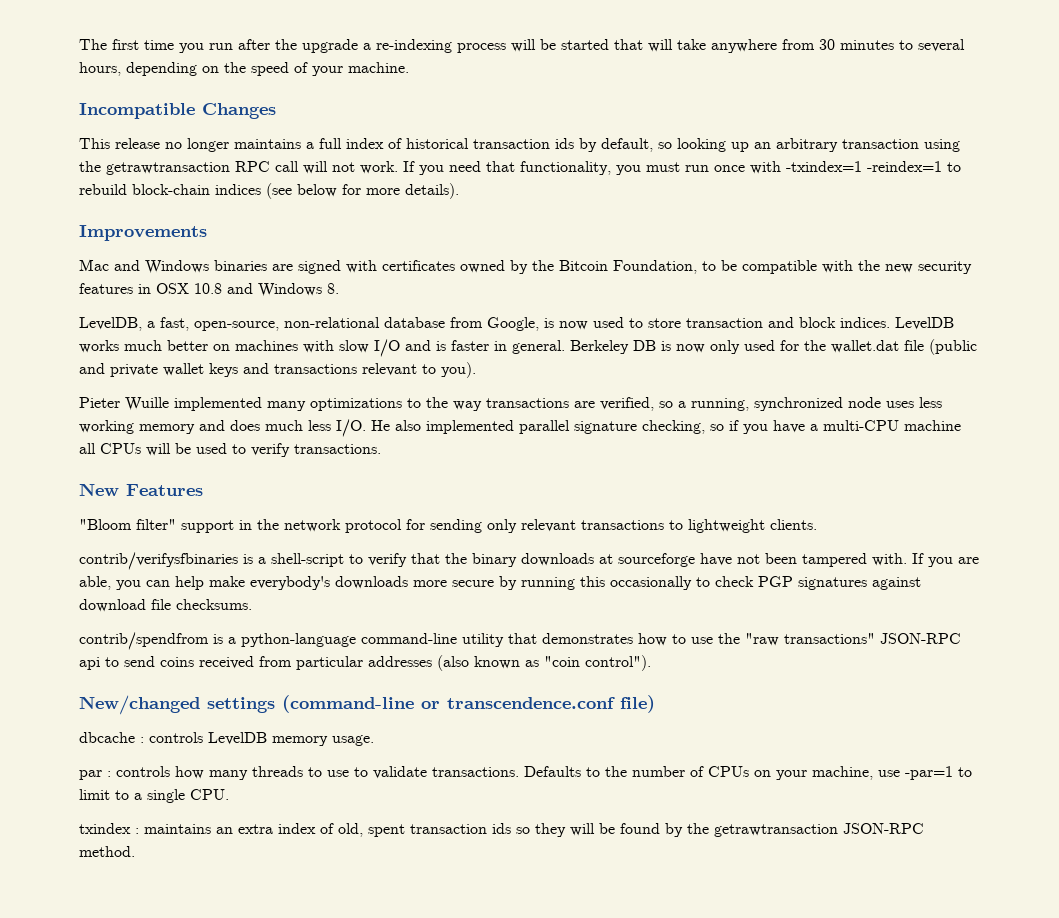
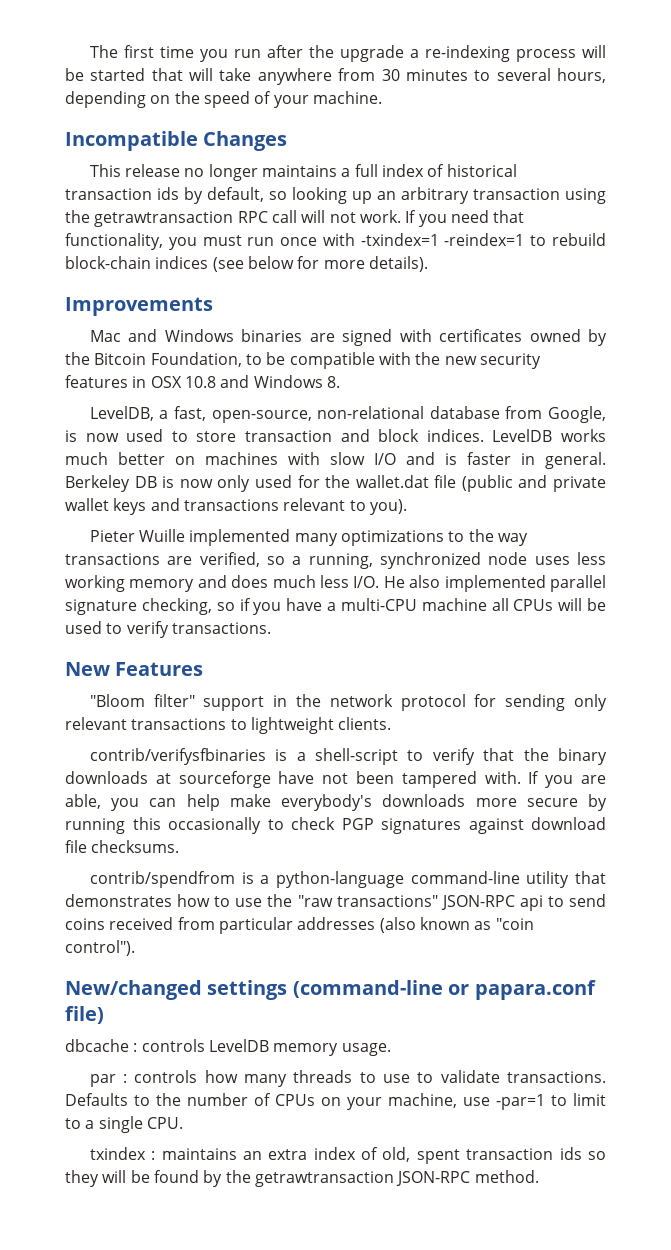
[447,697,615,709] transcendence.conf -> [474,980,596,1000] papara.conf

